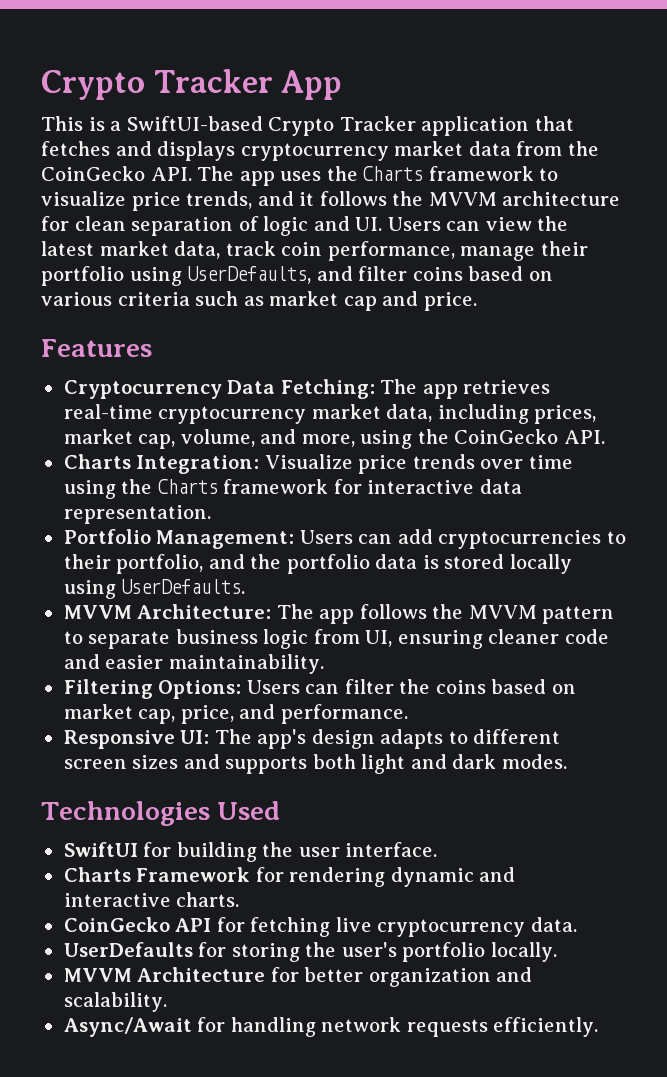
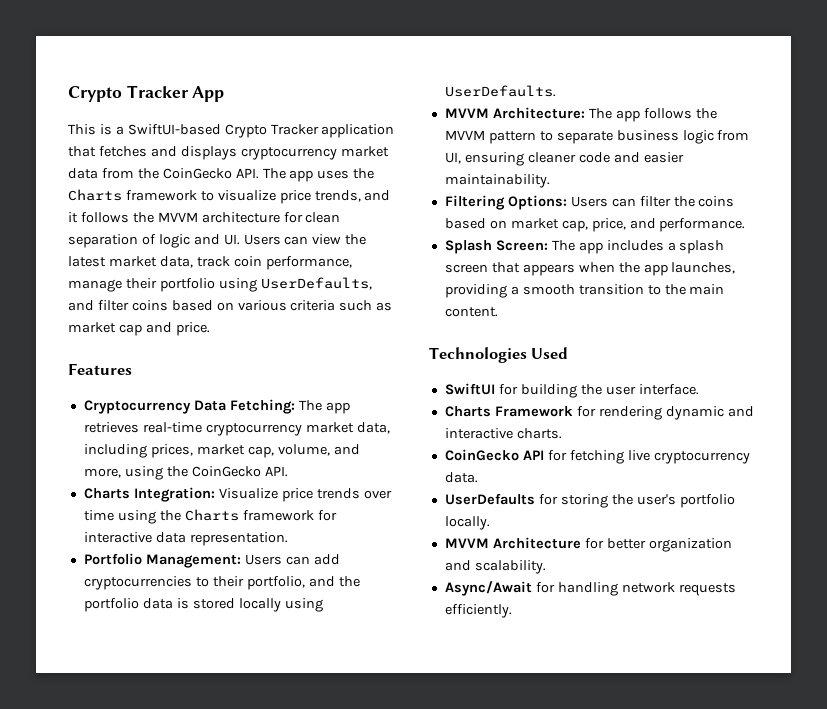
[63,729,561,749] [63,754,567,774] Responsive UI: The app's design adapts to different screen sizes and supports both light and dark modes. -> [444,240,725,254] [444,262,736,276] [444,284,725,298] [444,307,498,317] Splash Screen: The app includes a splash screen that appears when the app launches, providing a smooth transition to the main content.

